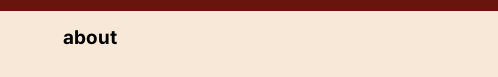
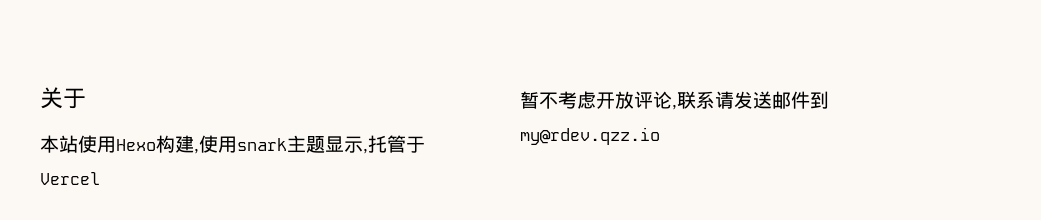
[63,30,117,45] about -> [40,87,86,109] [40,135,425,154] [40,172,100,185] [520,91,829,110] [520,127,660,145] 关于 // 本站使用Hexo构建,使用snark主题显示,托管于Vercel // 暂不考虑开放评论,联系请发送邮件到my@rdev.qzz.io

